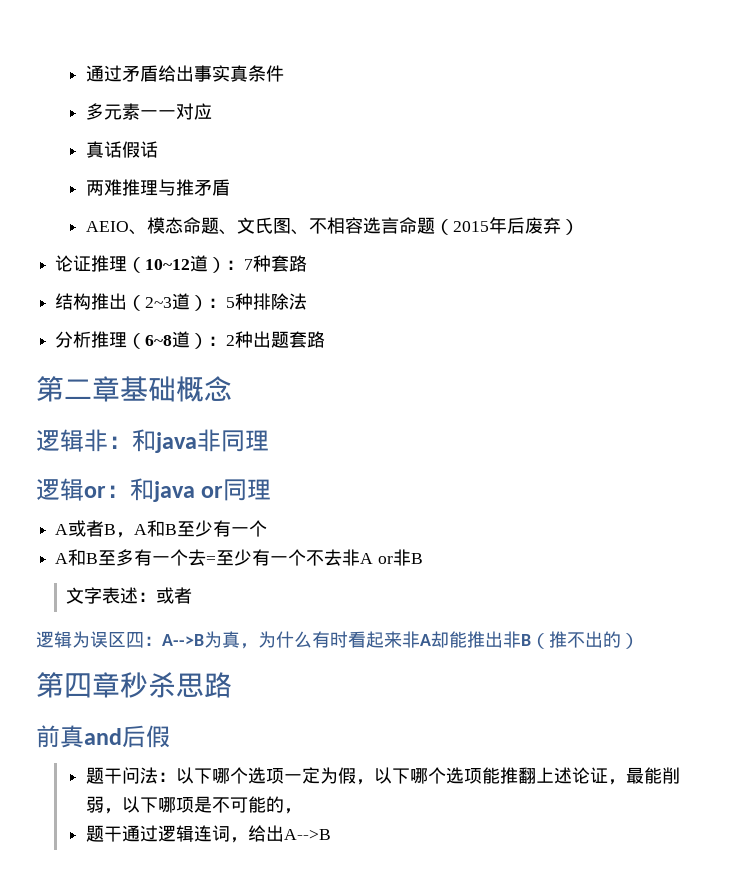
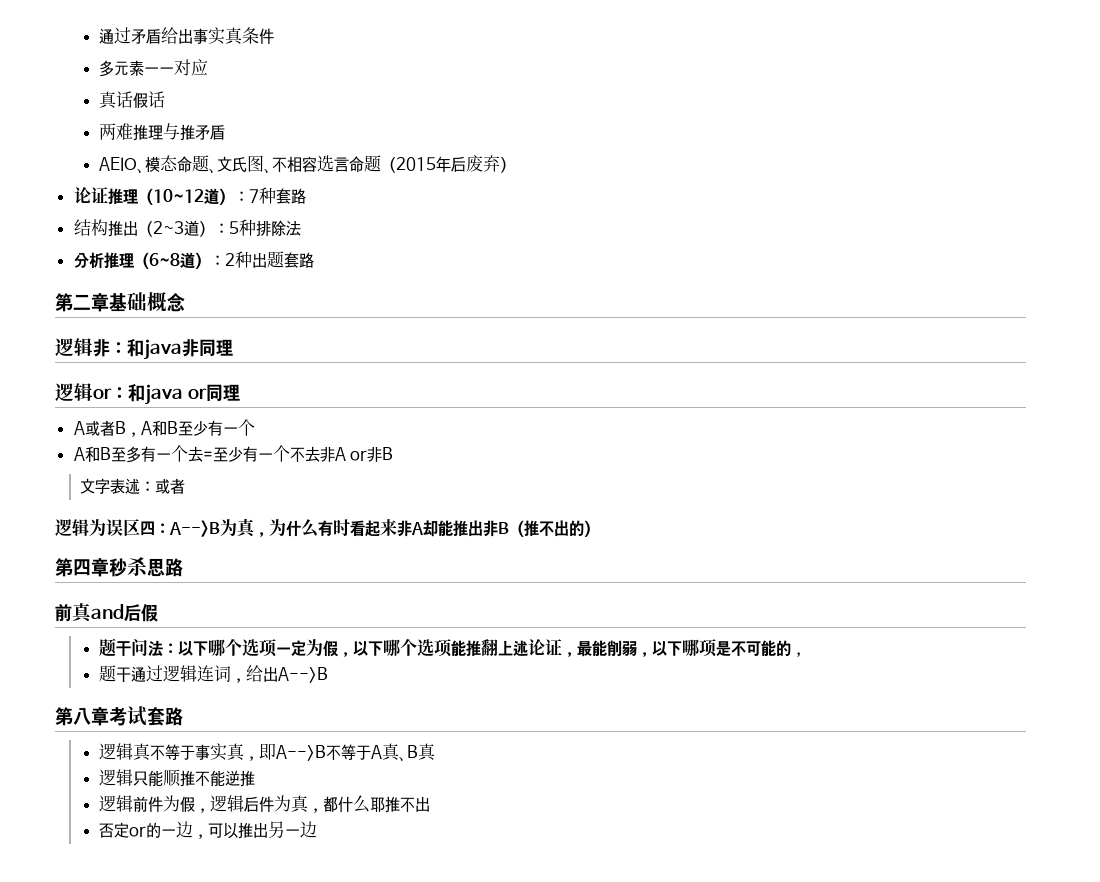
(331, 834) none -> [55,706,183,726] [99,743,437,762] [99,769,256,787] [99,795,431,813] [99,821,318,839] // 第八章考试套路 // 逻辑真不等于事实真，即A-->B不等于A真、B真 // 逻辑只能顺推不能逆推 // 逻辑前件为假，逻辑后件为真，都什么耶推不出 // 否定or的一边，可以推出另一边

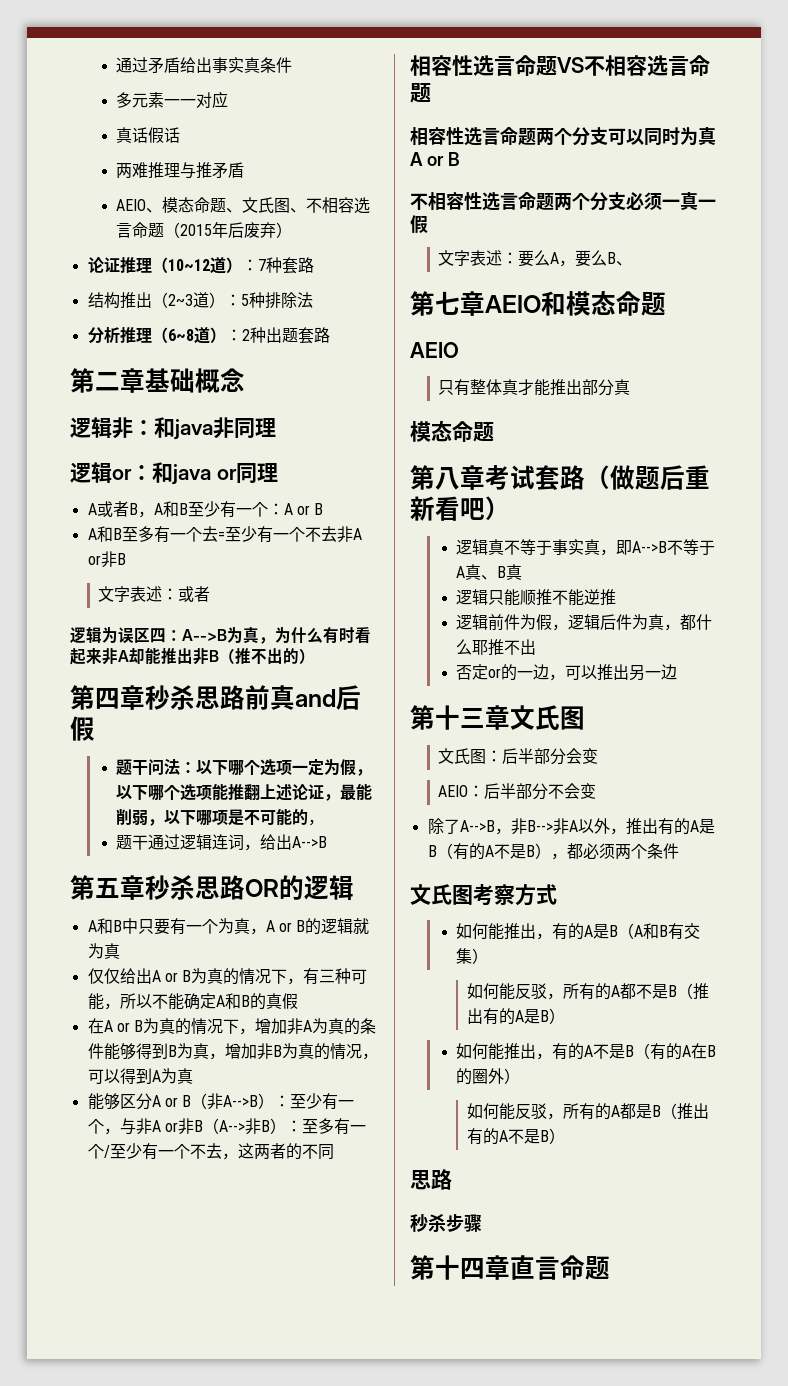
(255, 427) none -> [267,503,324,515] ：A or B
(183, 567) // -> (245, 697) none
(329, 675) none -> [70,875,354,900] [87,918,370,935] [87,943,120,959] [87,968,368,985] [87,993,298,1010] [87,1018,377,1035] [87,1043,378,1060] [87,1068,193,1084] [87,1093,355,1110] [87,1118,366,1135] [87,1143,334,1160] [410,55,710,76] [410,83,431,103] [410,127,716,146] [410,152,460,166] [410,192,716,211] [410,215,428,233] [438,250,633,267] [410,291,666,316] [410,342,459,358] [438,379,631,396] [410,420,494,442] // 第五章秒杀思路OR的逻辑 // A和B中只要有一个为真，A or B的逻辑就为真 // 仅仅给出A or B为真的情况下，有三种可能，所以不能确定A和B的真假 // 在A or B为真的情况下，增加非A为真的条件能够得到B为真，增加非B为真的情况，可以得到A为真 // 能够区分A or B（非A-->B）：至少有一个，与非A or非B（A-->非B）：至多有一个/至少有一个不去，这两者的不同 // 相容性选言命题VS不相容选言命题 // 相容性选言命题两个分支可以同时为真A or B // 不相容性选言命题两个分支必须一真一假 // 文字表述：要么A，要么B、 // 第七章AEIO和模态命题 // AEIO // 只有整体真才能推出部分真 // 模态命题
(183, 716) none -> [585,465,710,490] [410,496,510,521] （做题后重新看吧）
(318, 829) none -> [410,705,585,730] [438,748,599,765] [438,783,597,800] [427,818,715,835] [427,843,679,860] [410,884,557,906] [456,923,701,940] [456,948,489,964] [466,983,709,1000] [466,1008,565,1025] [456,1043,717,1060] [456,1068,521,1085] [466,1103,709,1120] [466,1128,565,1145] [410,1169,452,1190] [410,1214,482,1232] [410,1255,610,1280] // 第十三章文氏图 // 文氏图：后半部分会变 // AEIO：后半部分不会变 // 除了A-->B，非B-->非A以外，推出有的A是B（有的A不是B），都必须两个条件 // 文氏图考察方式 // 如何能推出，有的A是B（A和B有交集） // 如何能反驳，所有的A都不是B（推出有的A是B） // 如何能推出，有的A不是B（有的A在B的圈外） // 如何能反驳，所有的A都是B（推出有的A不是B） // 思路 // 秒杀步骤 // 第十四章直言命题

